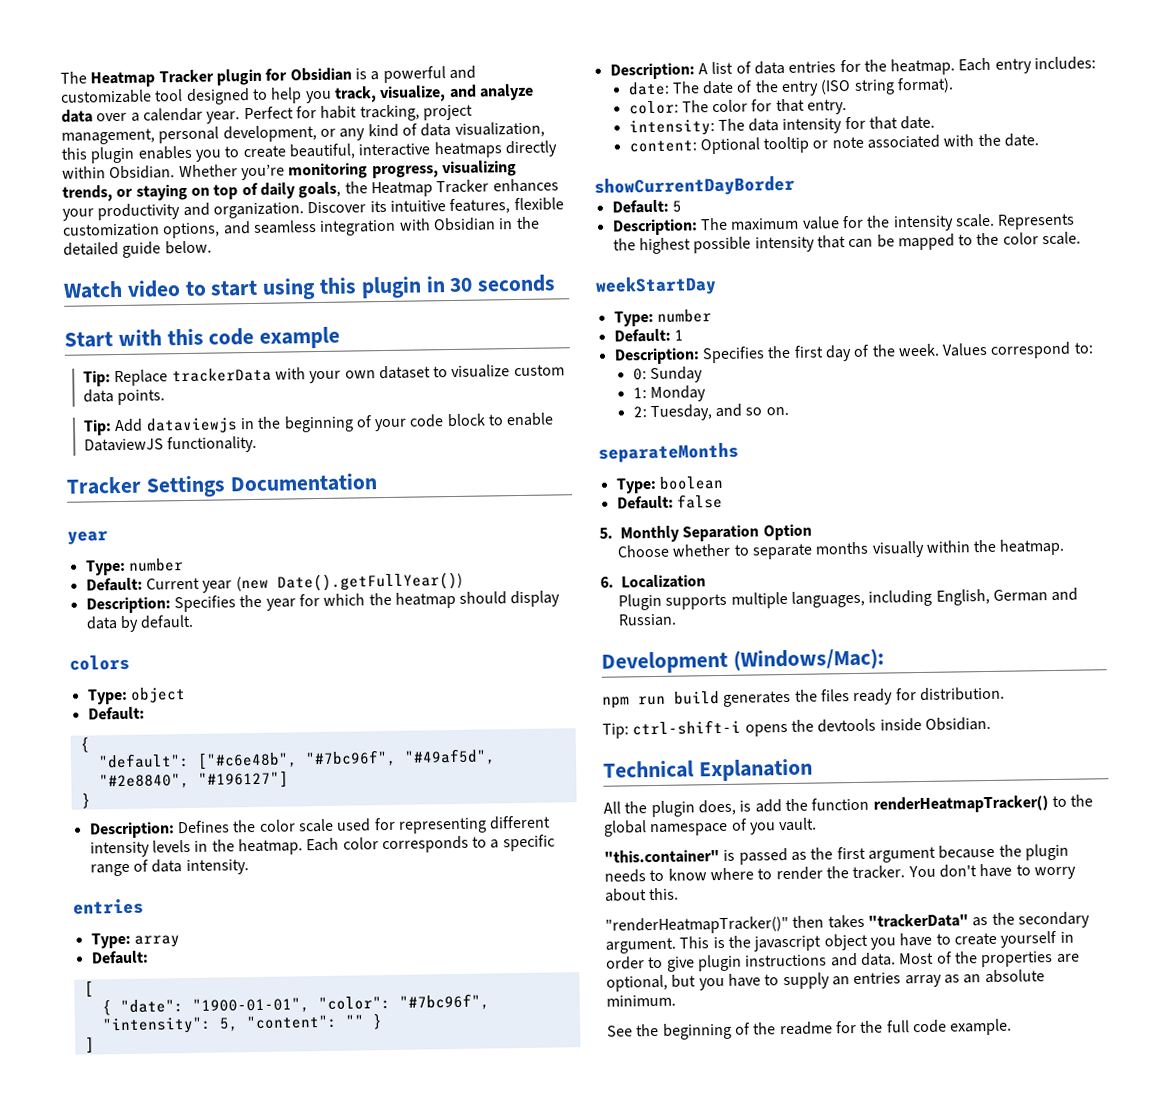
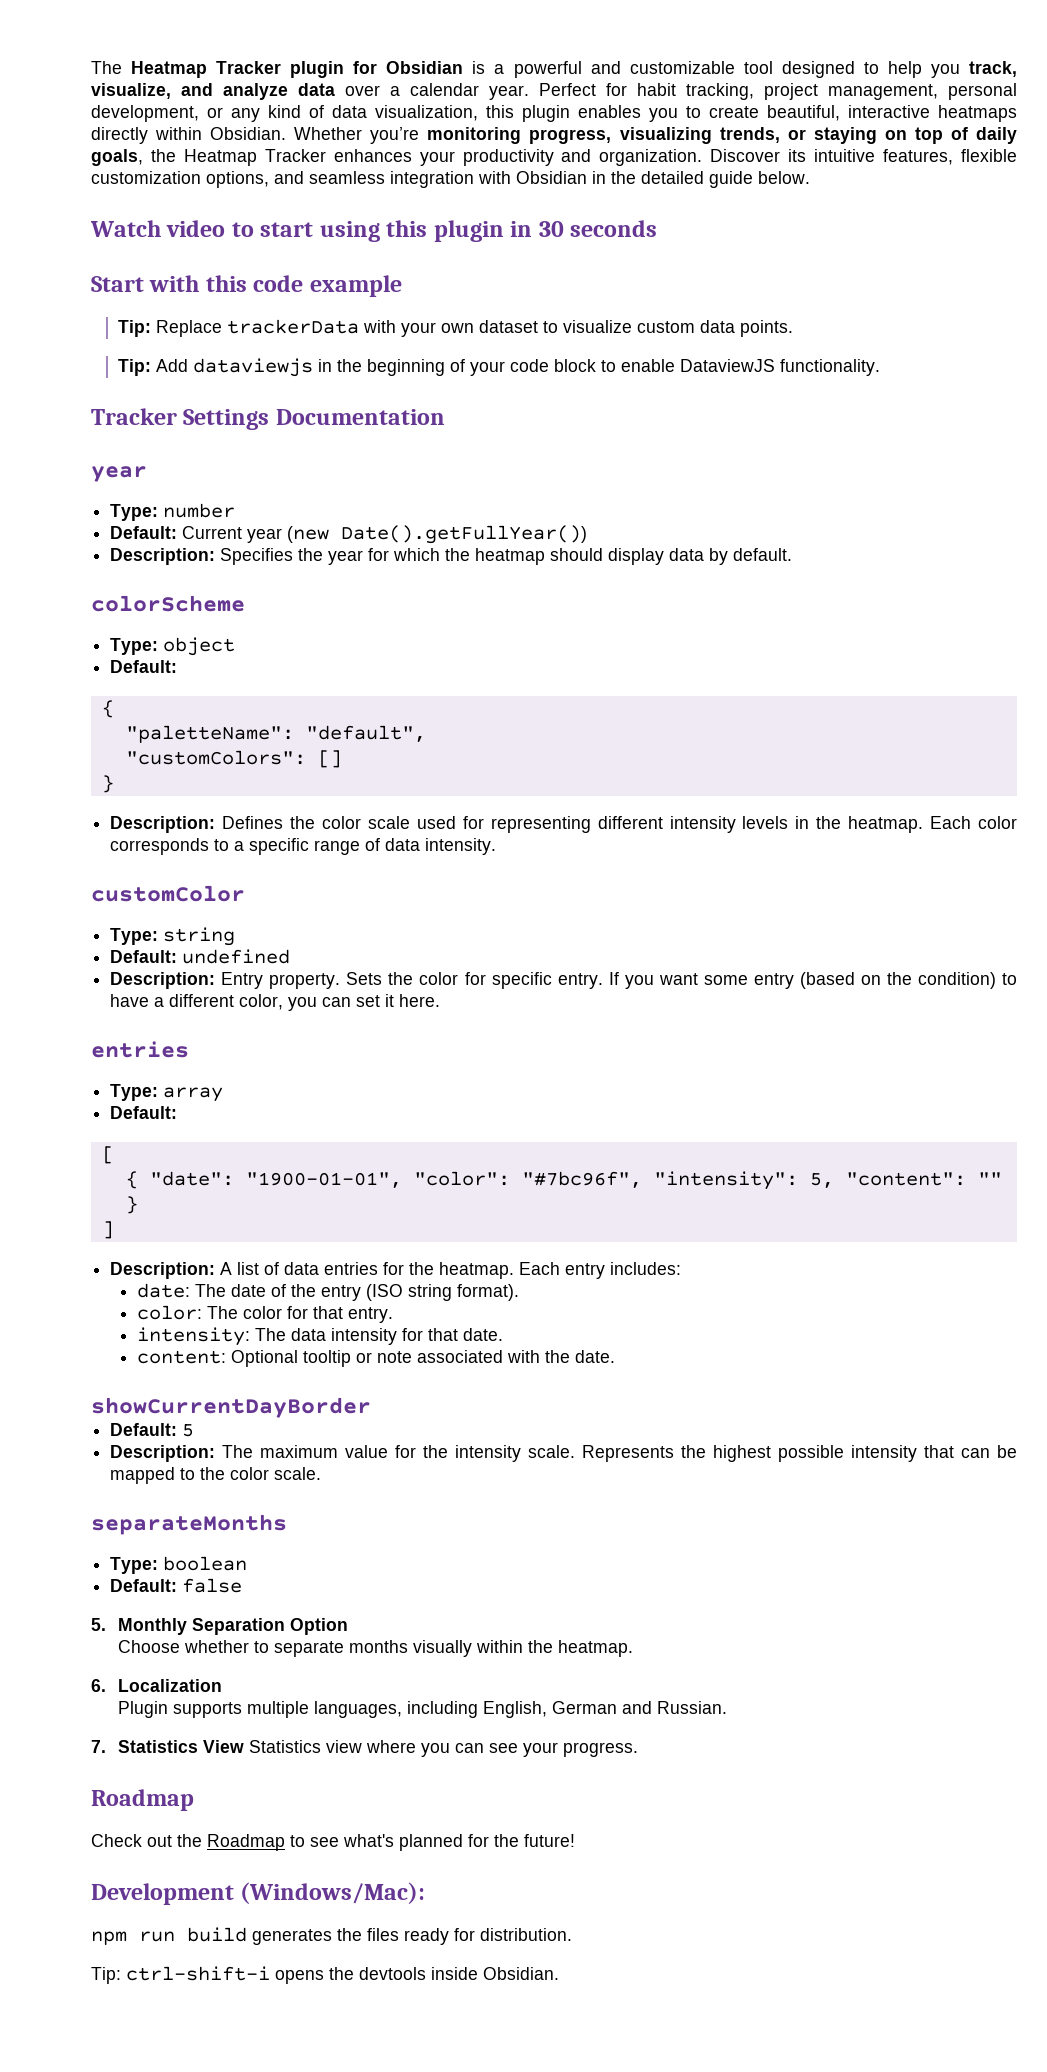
[69,654,130,671] colors -> [91,595,245,612] colorScheme
[97,748,496,770] [98,770,289,790] "default": ["#c6e48b", "#7bc96f", "#49af5d", "#2e8840", "#196127"] -> [125,725,426,743] [125,750,342,768] "paletteName": "default", // "customColors": []
(249, 867) none -> [91,885,245,902] [110,927,236,946] [110,949,291,964] [110,972,1017,989] [110,994,441,1011] // customColor // Type: string // Default: undefined // Description: Entry property. Sets the color for specific entry. If you want some entry (based on the condition) to have a different color, you can set it here.
[595,276,717,296] [613,309,712,327] [613,328,684,343] [613,341,1094,365] [632,366,703,384] [632,385,706,403] [632,403,789,422] // weekStartDay // Type: number // Default: 1 // Description: Specifies the first day of the week. Values correspond to: // 0: Sunday // 1: Monday // 2: Tuesday, and so on. -> (322, 1473) none
(677, 620) none -> [91,1740,638,1757] [91,1789,194,1811] [91,1834,575,1851] // 7. Statistics View Statistics view where you can see your progress. // Roadmap // Check out the Roadmap to see what's planned for the future!
[603,758,813,782] [603,794,1094,818] [603,817,818,837] [604,843,1069,865] [604,863,1076,883] [604,887,680,902] [605,911,1090,935] [605,930,1074,954] [606,951,1080,972] [606,969,1045,992] [606,994,676,1007] [607,1018,1013,1040] // Technical Explanation // All the plugin does, is add the function renderHeatmapTracker() to the global namespace of you vault. // "this.container" is passed as the first argument because the plugin needs to know where to render the tracker. You don't have to worry about this. // "renderHeatmapTracker()" then takes "trackerData" as the secondary argument. This is the javascript object you have to create yourself in order to give plugin instructions and data. Most of the properties are optional, but you have to supply an entries array as an absolute minimum. // See the beginning of the readme for the full code example. -> (559, 1973) none

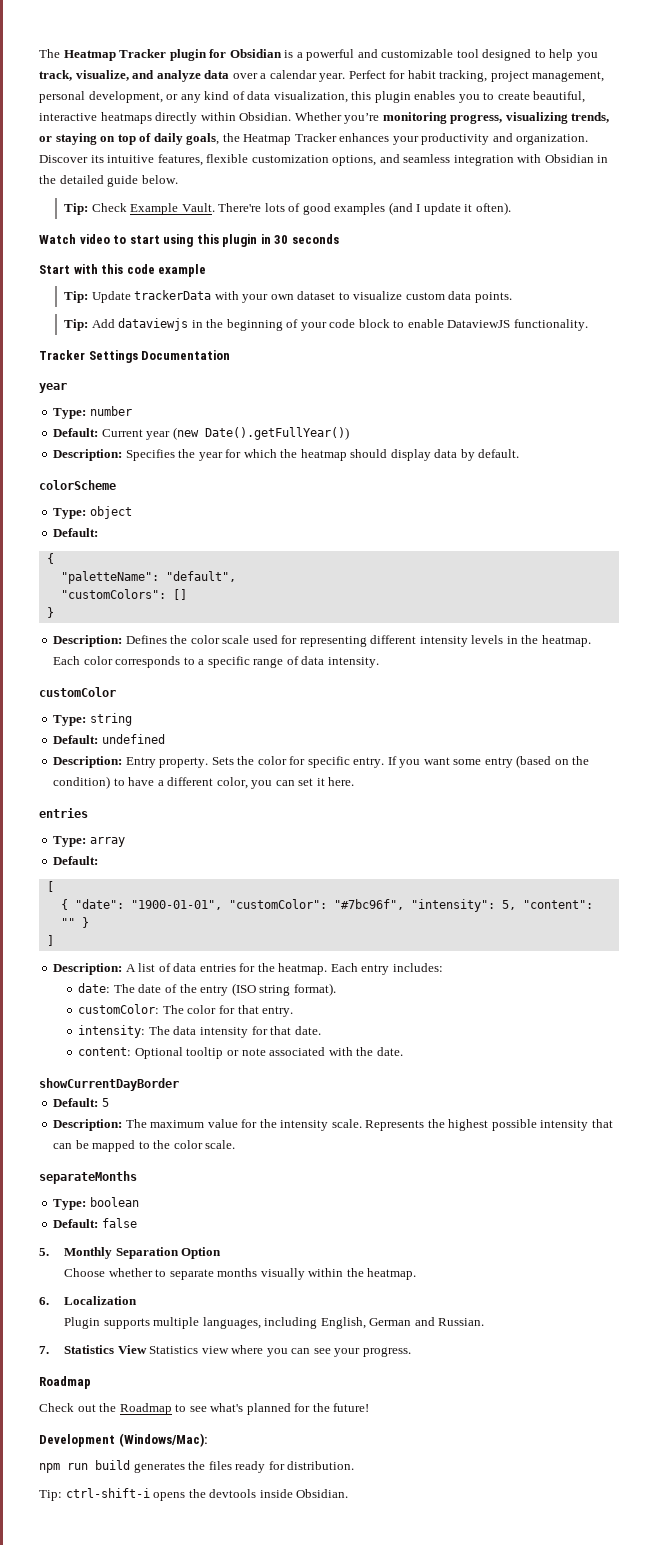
(810, 177) none -> [64,202,511,215] // Tip: Check Example Vault. There're lots of good examples (and I update it often).
[155,320,222,337] Replace -> [91,291,131,303] Update
[413,1171,510,1186] "color": -> [228,899,327,909] "customColor":
[137,1305,203,1320] color: -> [78,1004,160,1014] customColor:

